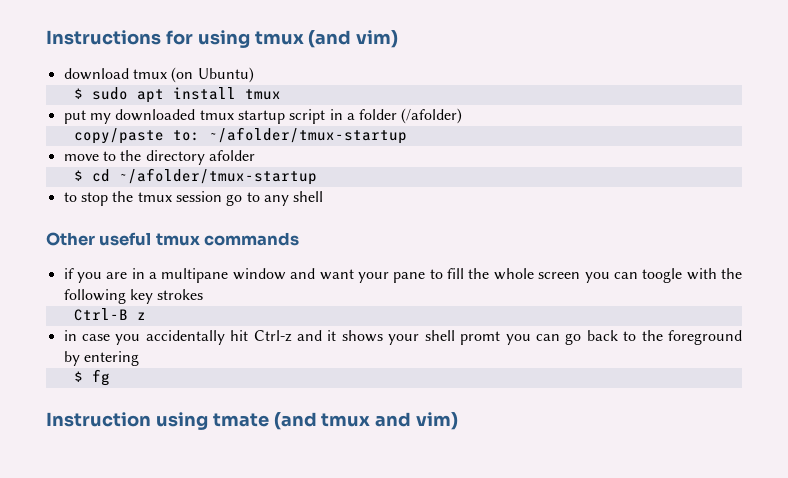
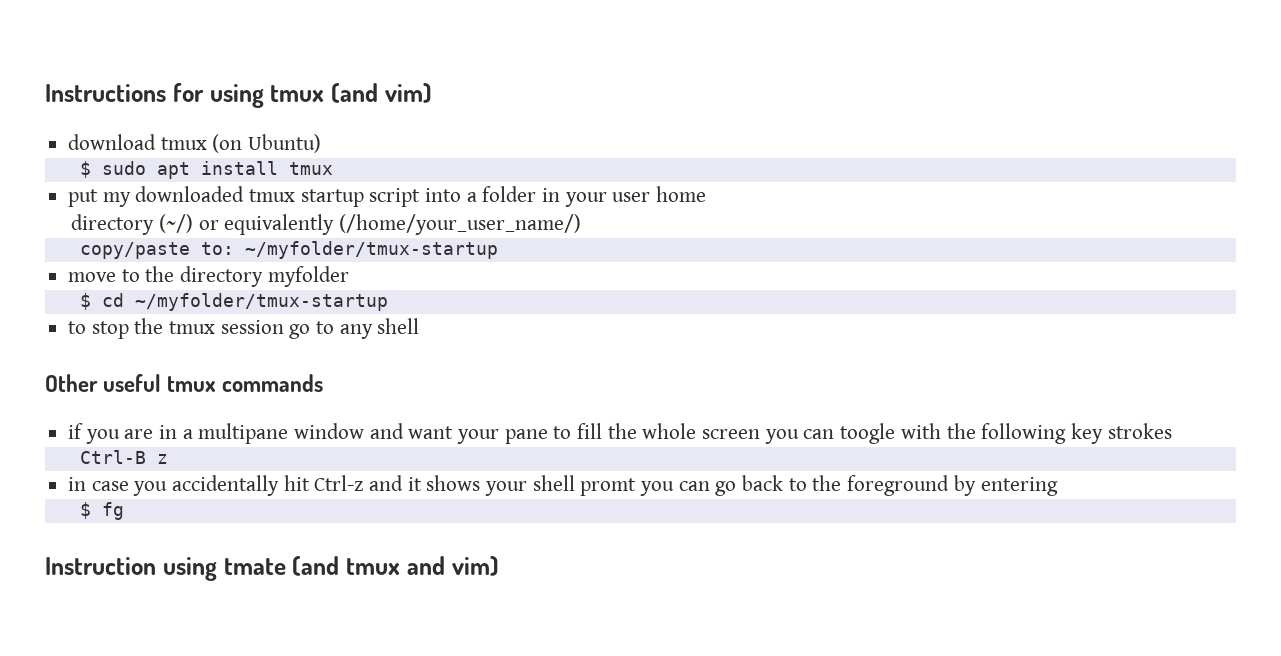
[329,109,343,120] in -> [425,188,462,202] into
[401,108,463,124] (/afolder) -> [542,186,707,207] [71,214,582,235] in your user home // directory (~/) or equivalently (/home/your_user_name/)
[208,127,407,144] ~/afolder/tmux-startup -> [244,241,498,259] ~/myfolder/tmux-startup
[208,150,255,161] afolder -> [267,266,349,287] myfolder
[118,168,317,185] ~/afolder/tmux-startup -> [134,293,388,311] ~/myfolder/tmux-startup

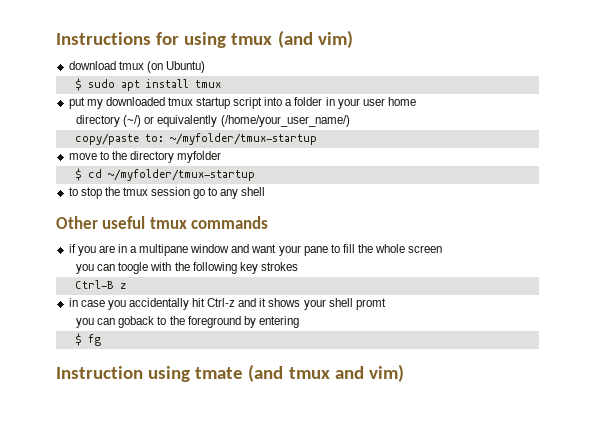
(761, 434) none -> (443, 249) //
[640,475,784,496] you can go back -> [76,316,155,328] // you can goback

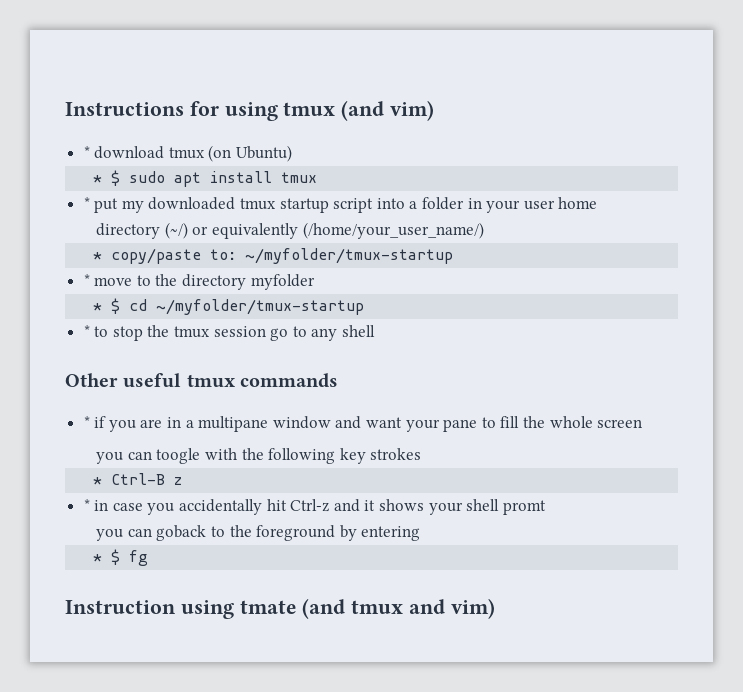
(353, 39) none -> [83,146,90,158] *
(205, 67) none -> [93,175,103,183] *
(221, 84) none -> [83,197,90,209] *
(350, 121) none -> [93,252,103,260] *
(317, 139) none -> [83,274,90,286] *
(222, 157) none -> [93,303,103,311] *
(255, 175) none -> [83,325,90,337] *
(269, 222) none -> [83,416,90,428] *
(298, 266) none -> [93,477,103,485] *
(126, 286) none -> [83,499,90,511] *
(299, 322) none -> [93,554,103,562] *

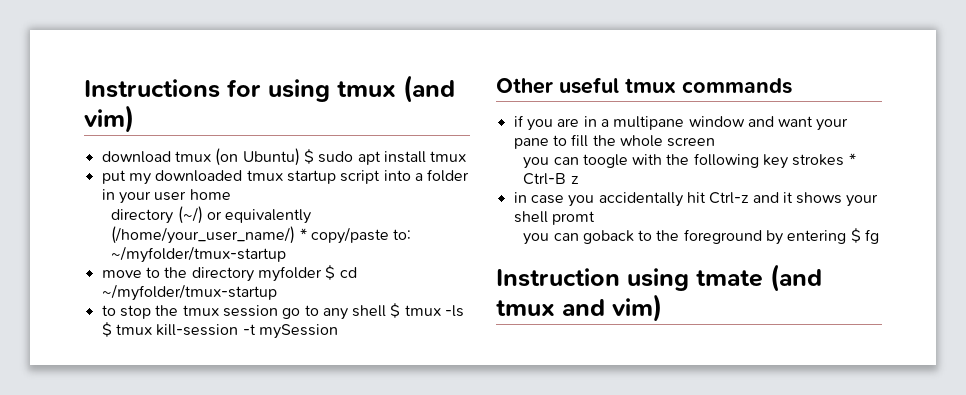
[83,146,90,158] * -> (134, 119) none
[93,175,103,183] // * -> (300, 157) none
[83,197,90,209] * -> (467, 156) none
(484, 230) // -> (296, 235) none
[83,274,90,286] * -> (287, 254) none
[93,303,103,311] // * -> (322, 274) none
[83,325,90,337] * -> (277, 292) none
(376, 331) none -> [390,303,465,318] [101,322,338,339] $ tmux -ls $ tmux kill-session -t mySession
[83,416,90,428] * -> (792, 86) none
(422, 454) // -> (845, 160) none
[83,499,90,511] * -> (579, 180) none
[93,554,103,562] // * -> (847, 237) none

